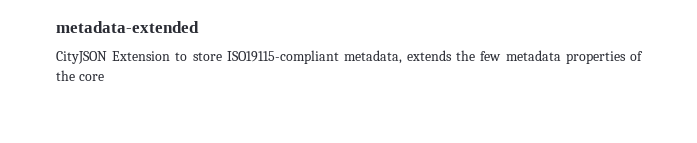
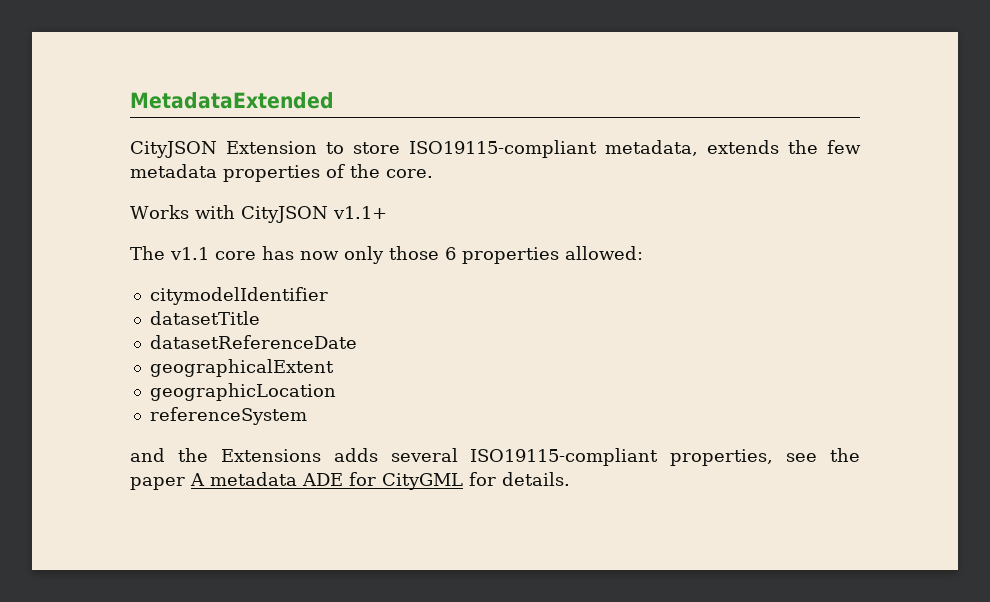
[56,21,199,33] metadata-extended -> [130,92,334,109] MetadataExtended
[78,74,104,81] core -> [386,169,433,178] [130,205,387,223] [130,246,643,264] [149,287,328,305] [149,311,260,325] [149,335,357,349] [149,359,334,377] [149,383,336,401] [149,407,307,425] [130,448,860,466] [130,472,570,490] core. // Works with CityJSON v1.1+ // The v1.1 core has now only those 6 properties allowed: // citymodelIdentifier // datasetTitle // datasetReferenceDate // geographicalExtent // geographicLocation // referenceSystem // and the Extensions adds several ISO19115-compliant properties, see the paper A metadata ADE for CityGML for details.

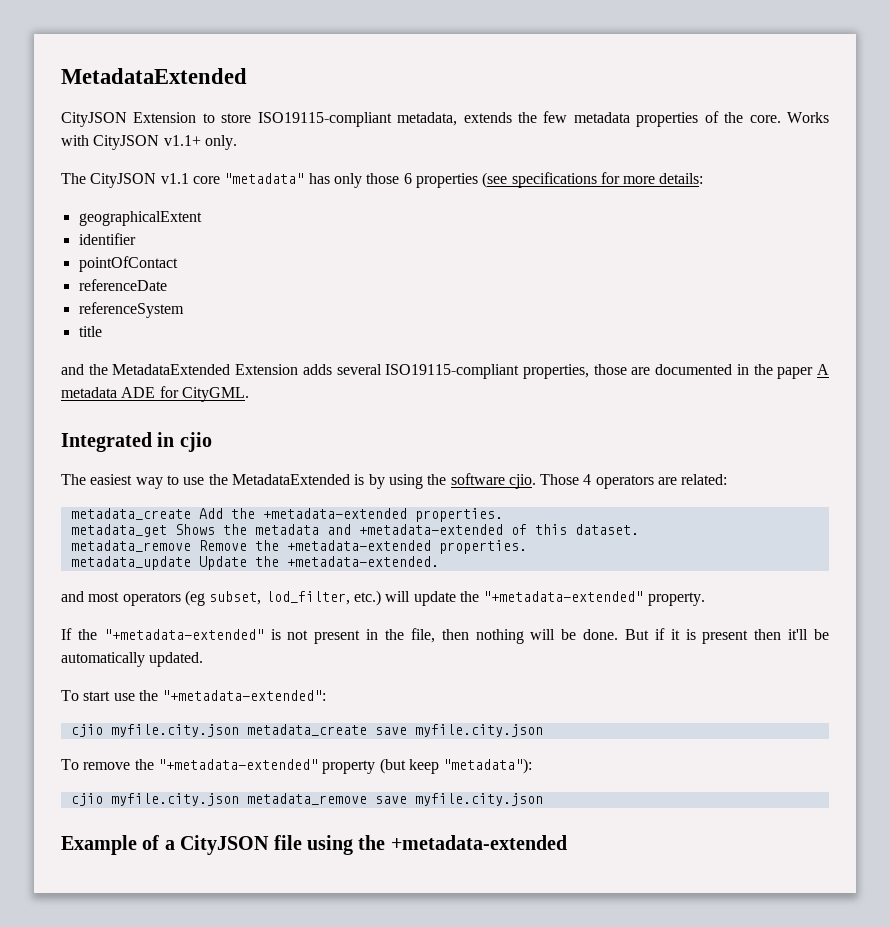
(433, 173) // -> (781, 119) none
[130,246,165,260] // The -> [204,135,237,150] [61,173,157,188] only. // The CityJSON
[262,246,339,260] has now -> [224,173,330,184] "metadata" has
[565,246,643,260] [149,287,328,305] [149,311,260,325] [149,335,357,349] [149,359,334,377] [149,383,336,401] allowed: // citymodelIdentifier // datasetTitle // datasetReferenceDate // geographicalExtent // geographicLocation -> [482,172,704,188] [78,211,202,226] [78,233,136,245] [78,256,178,272] [78,279,167,291] (see specifications for more details: // geographicalExtent // identifier // pointOfContact // referenceDate
(307, 416) none -> [78,326,102,337] // title
[220,449,321,462] Extensions -> [112,364,299,375] MetadataExtended Extension
[786,453,818,462] see -> [593,364,749,375] those are documented in
[382,472,570,490] CityGML for details. -> [181,387,249,402] [61,432,212,452] [61,473,728,489] [70,508,503,522] [70,524,639,537] [70,540,527,554] [70,556,439,570] [61,590,705,606] [61,628,830,644] [61,652,204,667] [61,690,327,701] [70,724,543,737] [61,758,533,774] [70,793,543,806] [61,835,567,855] CityGML. // Integrated in cjio // The easiest way to use the MetadataExtended is by using the software cjio. Those 4 operators are related: // metadata_create Add the +metadata-extended properties. // metadata_get Shows the metadata and +metadata-extended of this dataset. // metadata_remove Remove the +metadata-extended properties. // metadata_update Update the +metadata-extended. // and most operators (eg subset, lod_filter, etc.) will update the "+metadata-extended" property. // If the "+metadata-extended" is not present in the file, then nothing will be done. But if it is present then it'll be automatically updated. // To start use the "+metadata-extended": // cjio myfile.city.json metadata_create save myfile.city.json // To remove the "+metadata-extended" property (but keep "metadata"): // cjio myfile.city.json metadata_remove save myfile.city.json // Example of a CityJSON file using the +metadata-extended

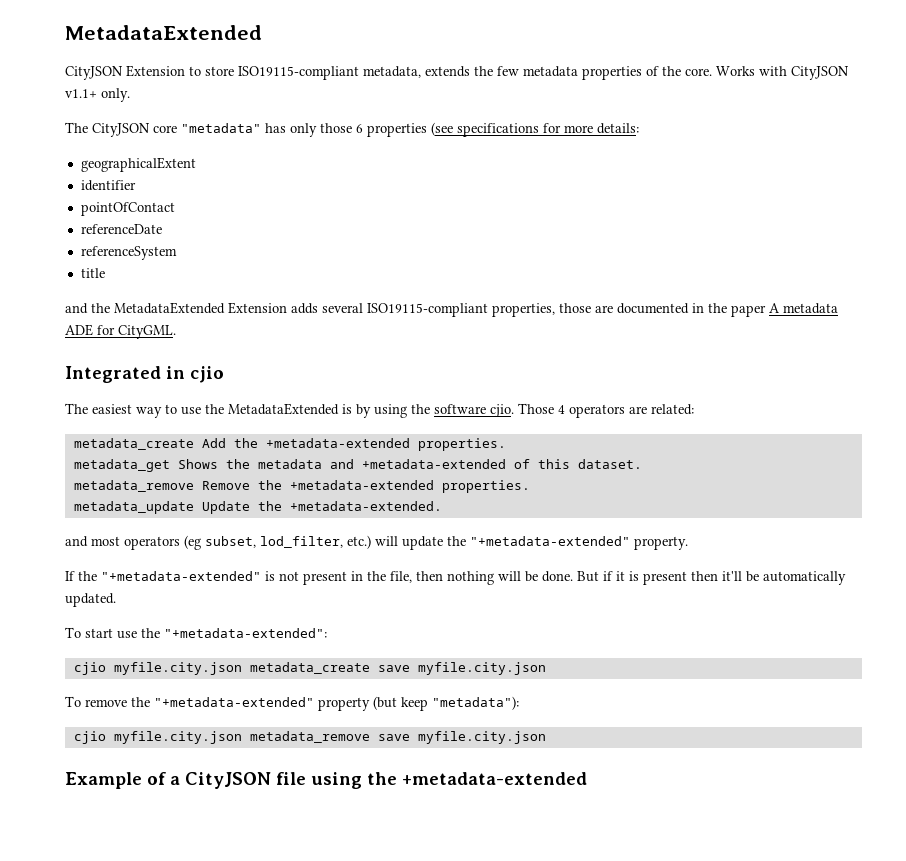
[160,173,189,184] v1.1 -> (150, 130) none

